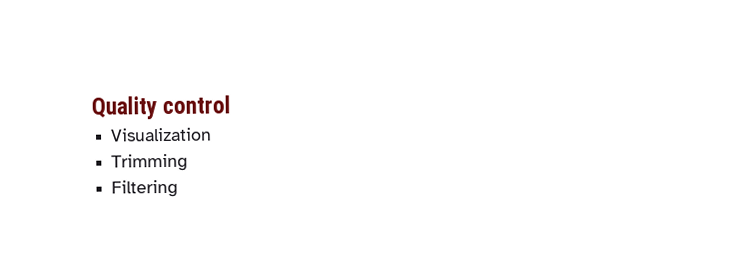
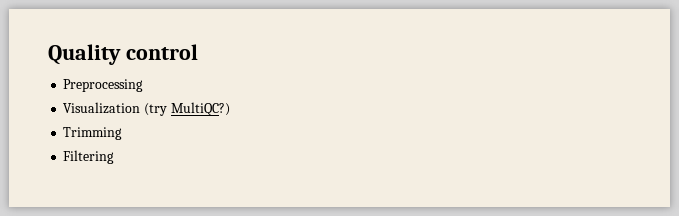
(232, 105) none -> [63,79,144,92] // Preprocessing
(213, 134) none -> [144,102,230,116] (try MultiQC?)

